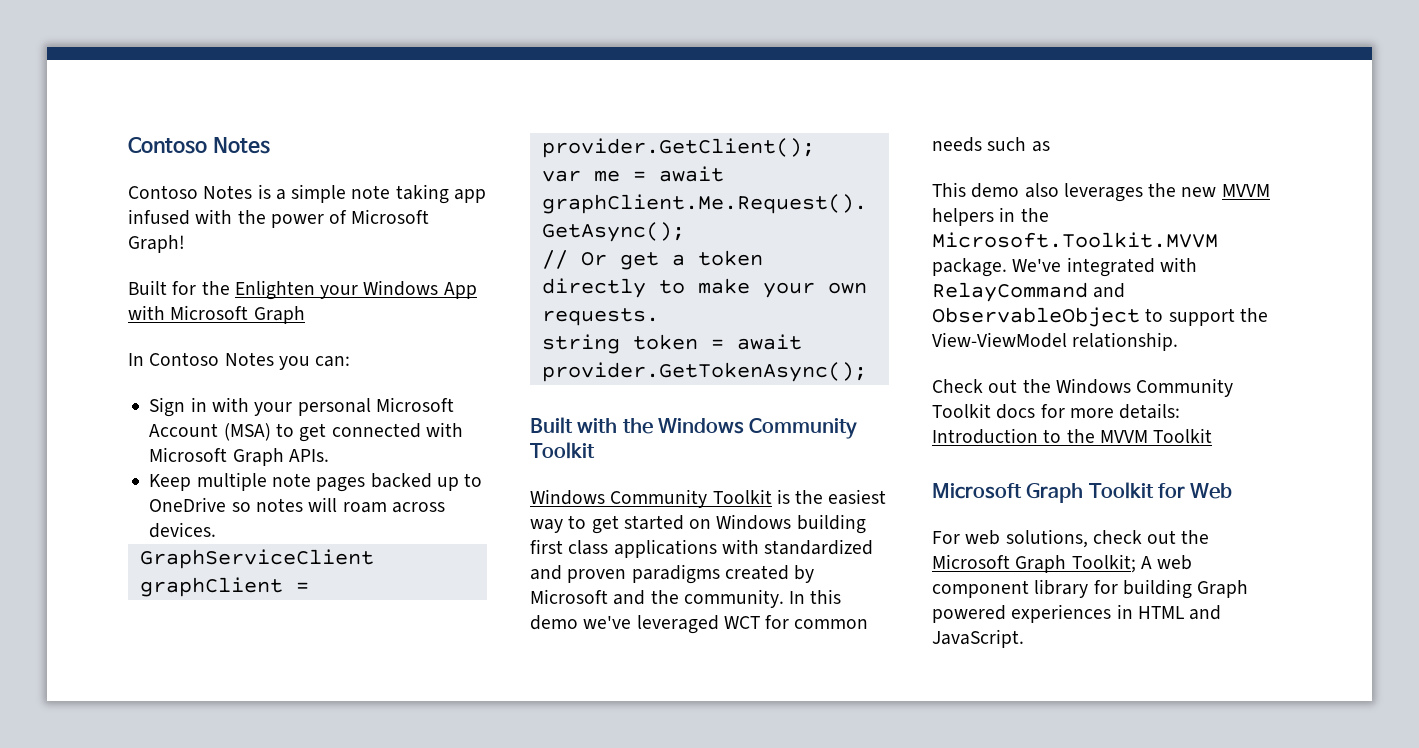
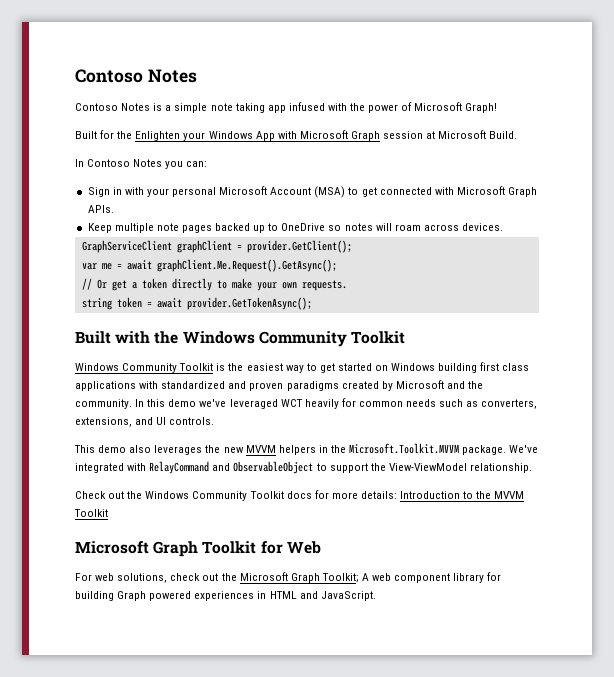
(305, 315) none -> [383,130,518,139] session at Microsoft Build.
(760, 622) none -> [304,399,339,409] heavily
(1050, 146) none -> [481,399,538,409] [75,417,215,427] converters, extensions, and UI controls.

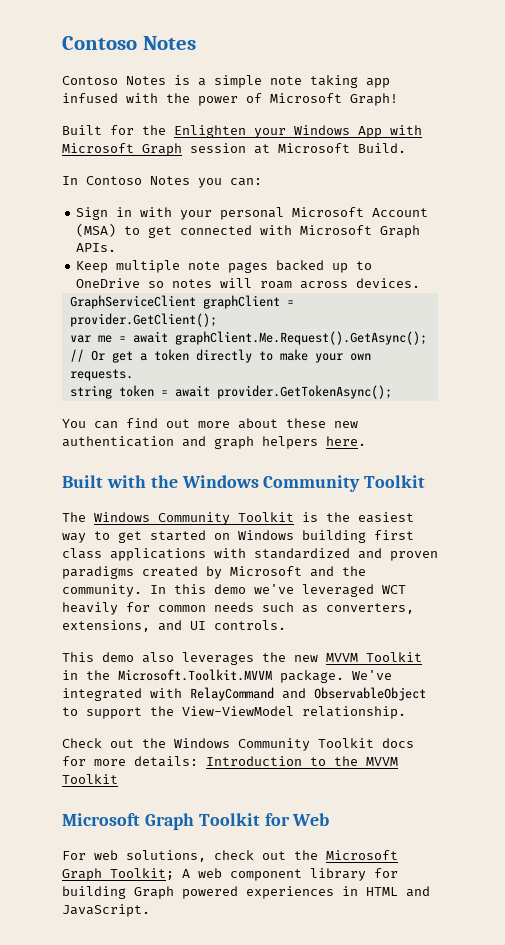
(312, 303) none -> [62,418,358,429] [62,436,366,449] // You can find out more about these new authentication and graph helpers here.
(405, 337) none -> [62,512,86,522] The
[278,445,316,455] helpers -> [366,652,422,662] Toolkit

